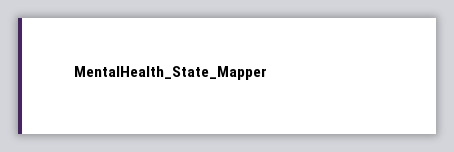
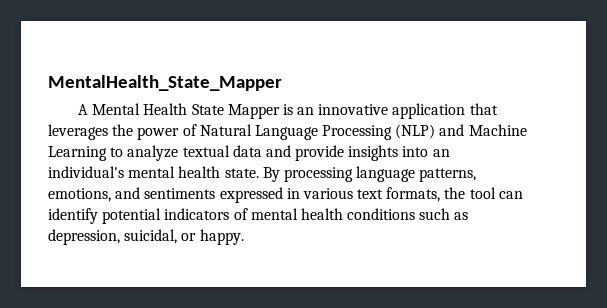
(267, 73) none -> [78,103,498,119] [48,124,527,140] [48,145,450,161] [48,166,477,182] [48,187,523,203] [48,208,469,224] [48,229,244,245] // A Mental Health State Mapper is an innovative application that leverages the power of Natural Language Processing (NLP) and Machine Learning to analyze textual data and provide insights into an individual's mental health state. By processing language patterns, emotions, and sentiments expressed in various text formats, the tool can identify potential indicators of mental health conditions such as depression, suicidal, or happy.

